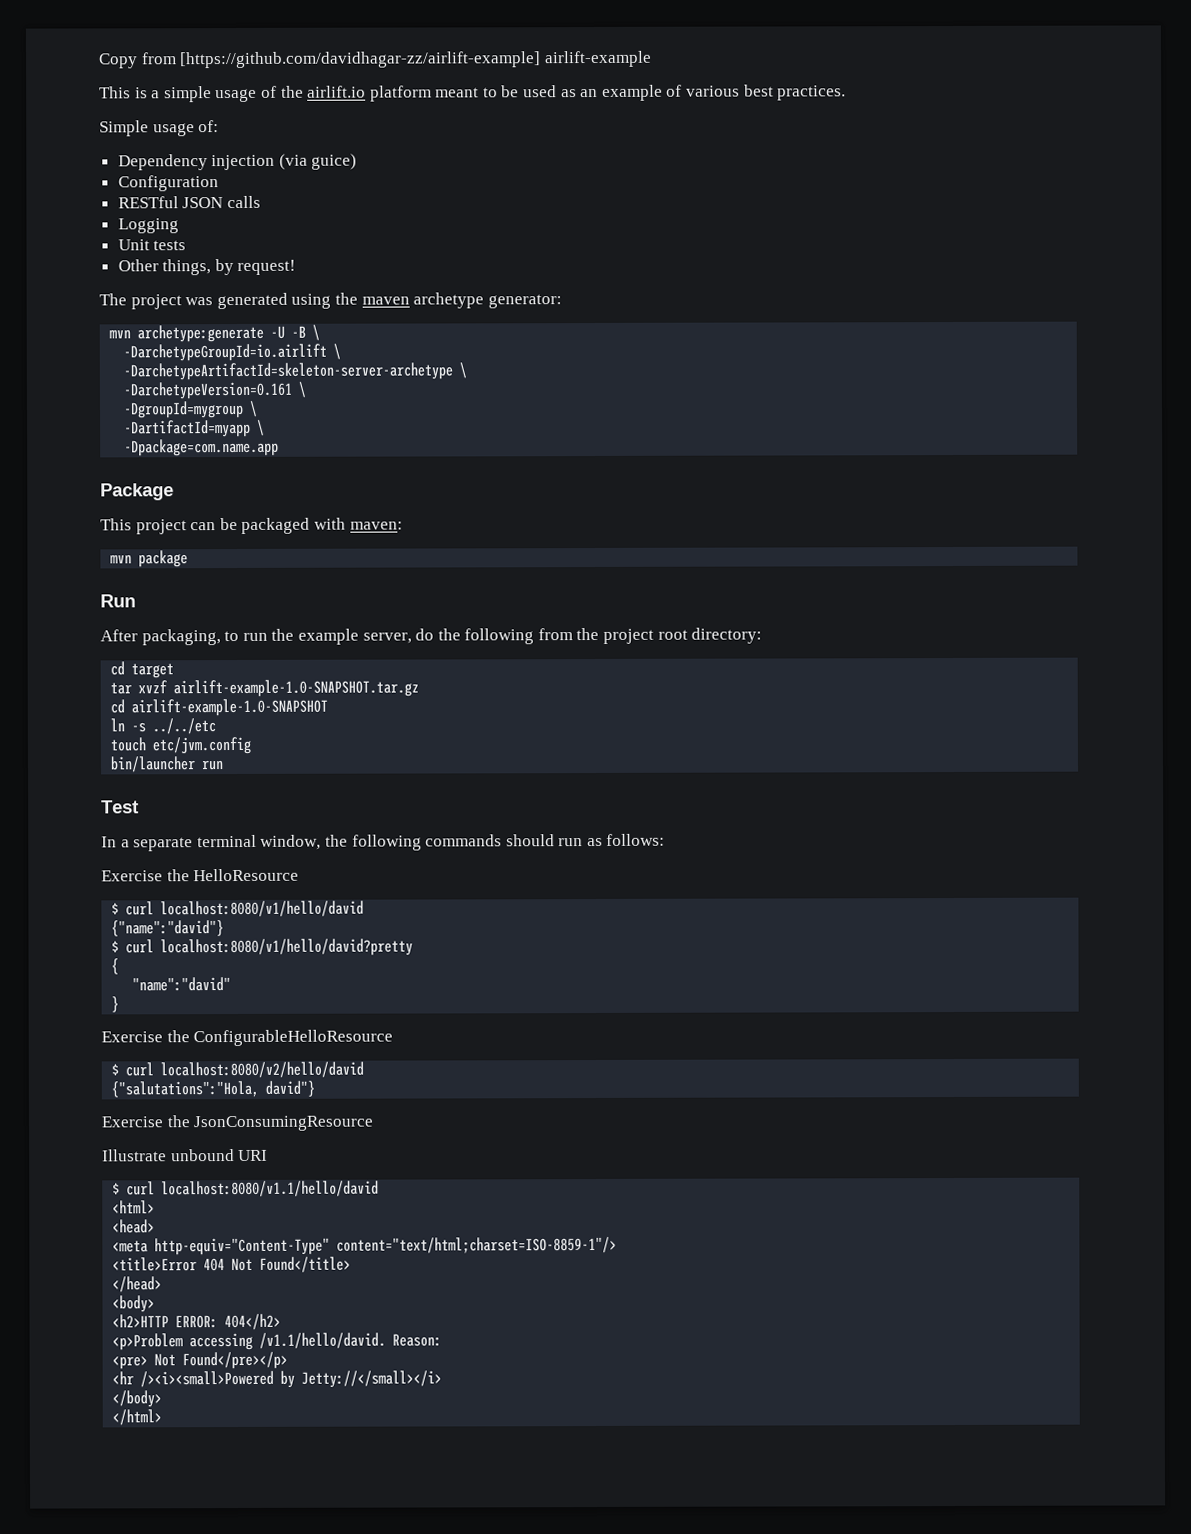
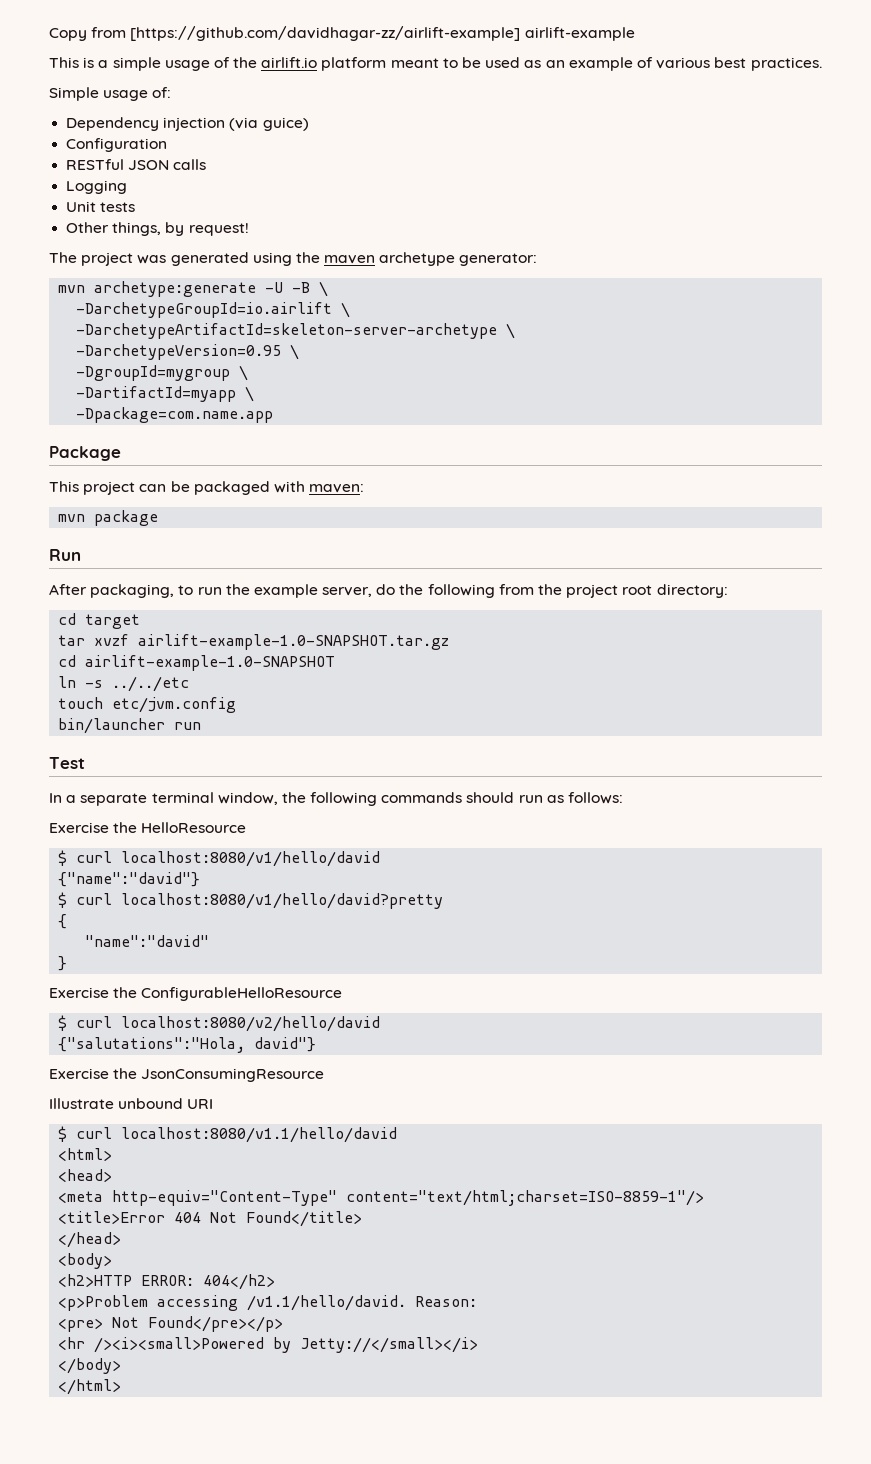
[123,381,293,400] -DarchetypeVersion=0.161 -> [76,344,282,360] -DarchetypeVersion=0.95

